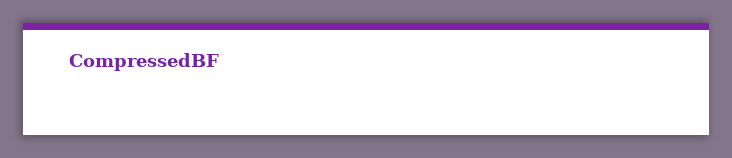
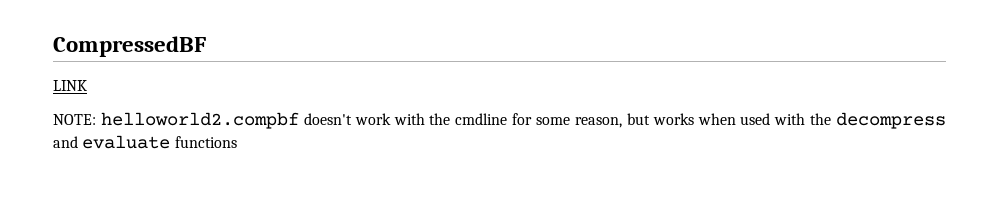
(219, 62) none -> [53,80,87,91] [53,112,946,129] [53,135,237,149] // LINK // NOTE: helloworld2.compbf doesn't work with the cmdline for some reason, but works when used with the decompress and evaluate functions

